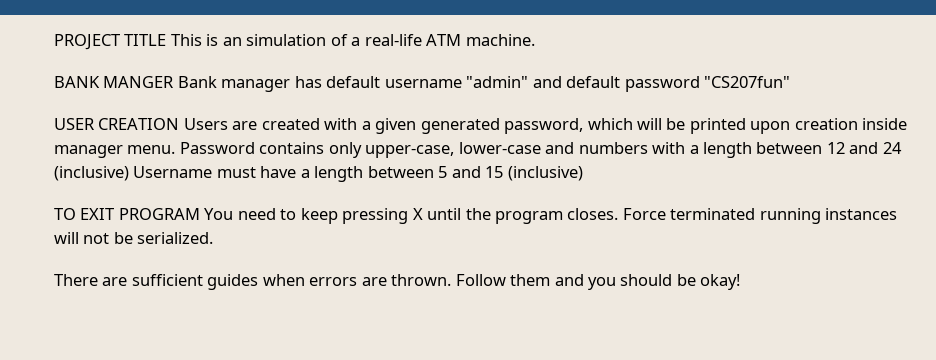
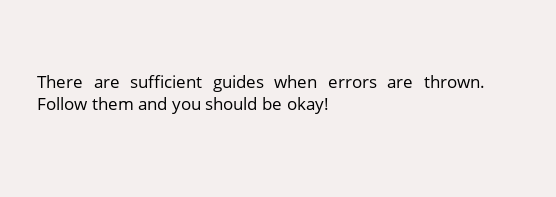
[54,34,535,50] [54,76,791,92] [54,118,908,134] [54,142,902,158] [54,166,583,182] [54,208,898,224] [54,232,214,244] PROJECT TITLE This is an simulation of a real-life ATM machine. // BANK MANGER Bank manager has default username "admin" and default password "CS207fun" // USER CREATION Users are created with a given generated password, which will be printed upon creation inside manager menu. Password contains only upper-case, lower-case and numbers with a length between 12 and 24 (inclusive) Username must have a length between 5 and 15 (inclusive) // TO EXIT PROGRAM You need to keep pressing X until the program closes. Force terminated running instances will not be serialized. // -> (37, 81) none

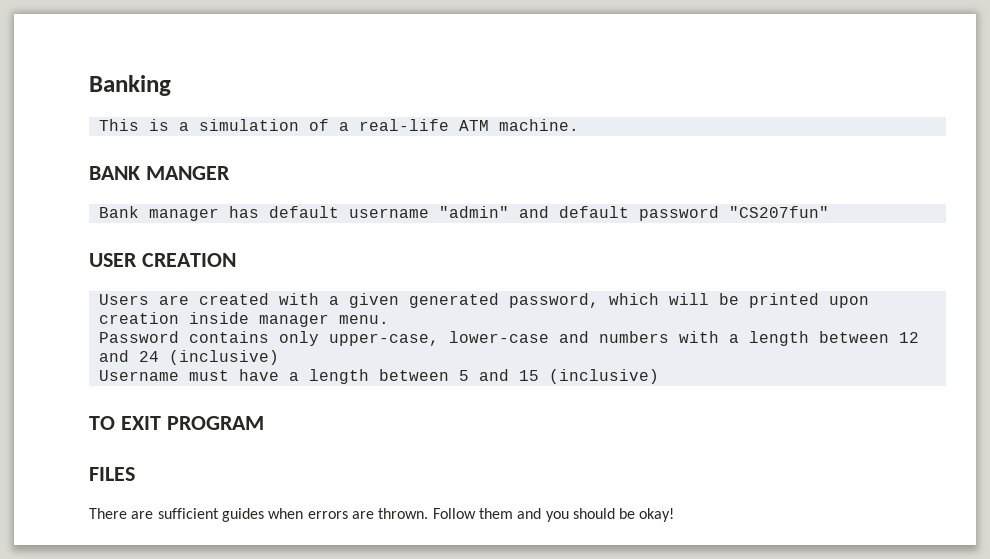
(37, 81) none -> [89,75,171,96] [98,119,579,131] [89,166,230,180] [98,206,829,221] [89,253,236,267] [98,293,869,308] [98,312,389,327] [98,331,919,346] [98,350,279,365] [98,369,659,384] [89,416,264,430] [89,467,135,481] Banking // This is a simulation of a real-life ATM machine. // BANK MANGER // Bank manager has default username "admin" and default password "CS207fun" // USER CREATION // Users are created with a given generated password, which will be printed upon creation inside manager menu. // Password contains only upper-case, lower-case and numbers with a length between 12 and 24 (inclusive) // Username must have a length between 5 and 15 (inclusive) // TO EXIT PROGRAM // FILES //

